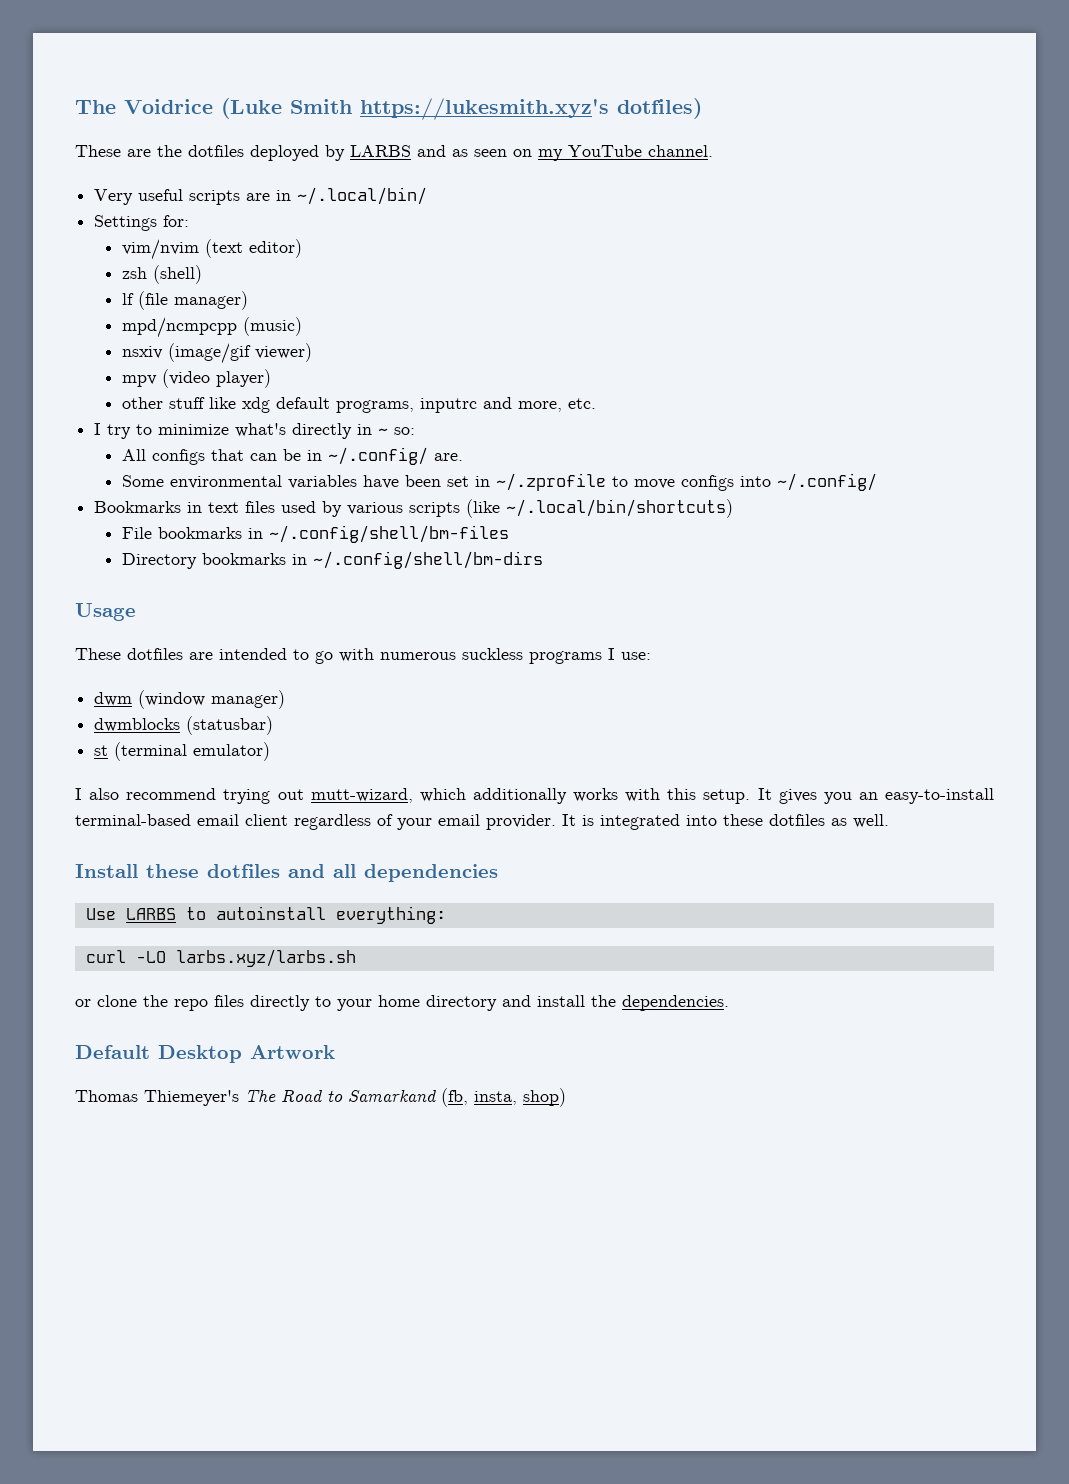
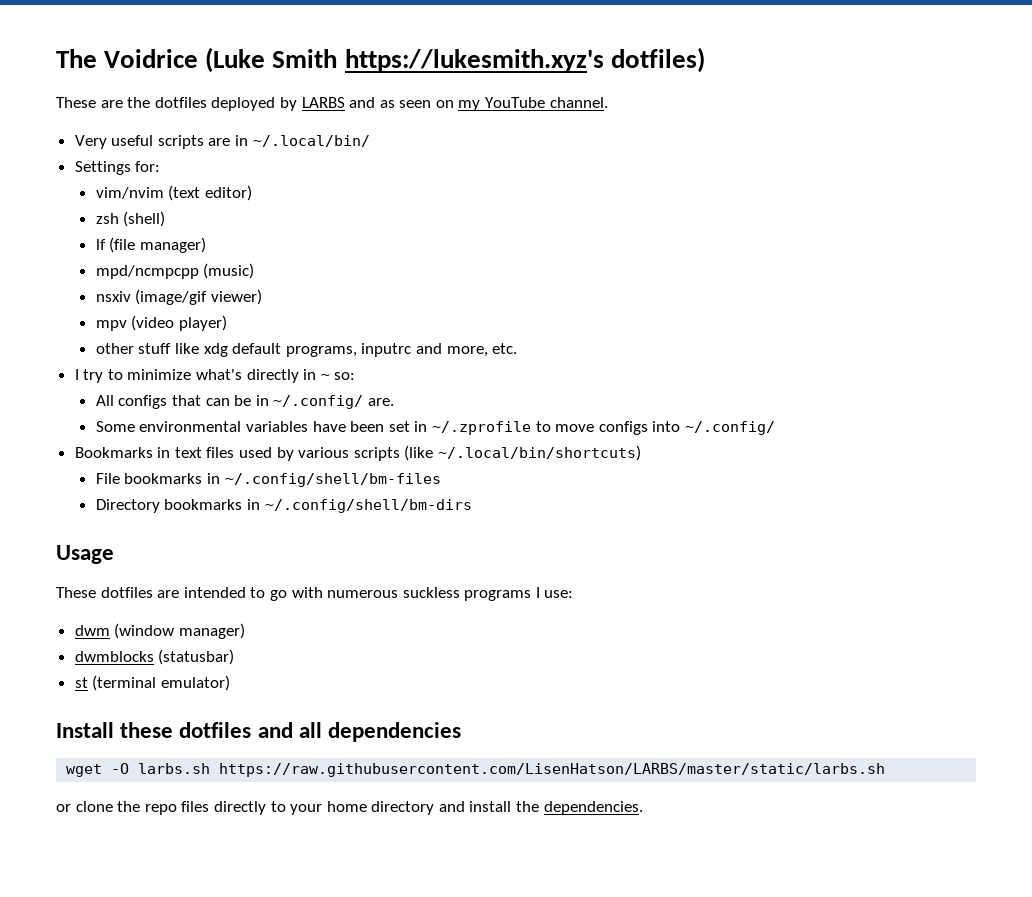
[75,788,994,804] [75,814,889,830] // I also recommend trying out mutt-wizard, which additionally works with this setup. It gives you an easy-to-install terminal-based email client regardless of your email provider. It is integrated into these dotfiles as well. -> (230, 683) none
[85,906,446,924] [85,949,356,967] Use LARBS to autoinstall everything: // curl -LO larbs.xyz/larbs.sh -> [66,763,886,777] wget -O larbs.sh https://raw.githubusercontent.com/LisenHatson/LARBS/master/static/larbs.sh
[75,1045,335,1063] [75,1088,566,1107] // Default Desktop Artwork // Thomas Thiemeyer's The Road to Samarkand (fb, insta, shop) -> (643, 808) none

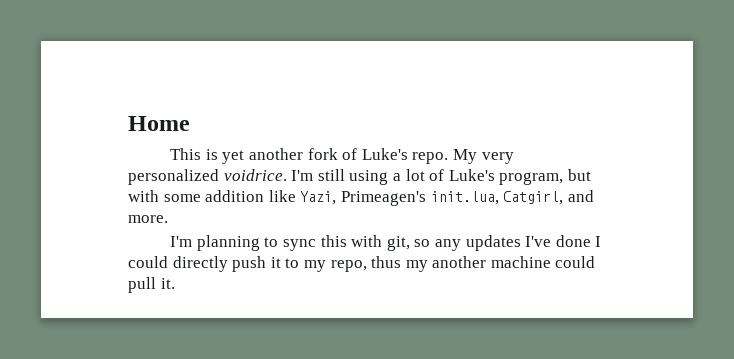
[56,47,705,73] [56,97,608,111] [74,135,370,149] [74,161,161,175] [95,185,252,201] [95,211,166,227] [95,237,206,253] [95,263,255,279] [95,289,262,305] [95,315,227,331] [95,343,518,357] [74,369,356,383] [95,395,394,409] [95,421,775,435] [74,445,642,461] [95,473,441,487] [95,499,472,513] [56,545,114,564] [56,587,574,601] [74,623,245,639] [74,649,235,665] [74,675,230,691] [56,722,462,742] [66,763,886,777] [56,801,643,815] The Voidrice (Luke Smith https://lukesmith.xyz's dotfiles) // These are the dotfiles deployed by LARBS and as seen on my YouTube channel. // Very useful scripts are in ~/.local/bin/ // Settings for: // vim/nvim (text editor) // zsh (shell) // lf (file manager) // mpd/ncmpcpp (music) // nsxiv (image/gif viewer) // mpv (video player) // other stuff like xdg default programs, inputrc and more, etc. // I try to minimize what's directly in ~ so: // All configs that can be in ~/.config/ are. // Some environmental variables have been set in ~/.zprofile to move configs into ~/.config/ // Bookmarks in text files used by various scripts (like ~/.local/bin/shortcuts) // File bookmarks in ~/.config/shell/bm-files // Directory bookmarks in ~/.config/shell/bm-dirs // Usage // These dotfiles are intended to go with numerous suckless programs I use: // dwm (window manager) // dwmblocks (statusbar) // st (terminal emulator) // Install these dotfiles and all dependencies // wget -O larbs.sh https://raw.githubusercontent.com/LisenHatson/LARBS/master/static/larbs.sh // or clone the repo files directly to your home directory and install the dependencies. -> [128,116,190,131] [170,148,514,164] [128,169,591,185] [128,190,594,206] [128,215,168,223] [170,235,602,251] [128,256,596,272] [128,277,175,293] Home // This is yet another fork of Luke's repo. My very personalized voidrice. I'm still using a lot of Luke's program, but with some addition like Yazi, Primeagen's init.lua, Catgirl, and more. // I'm planning to sync this with git, so any updates I've done I could directly push it to my repo, thus my another machine could pull it.

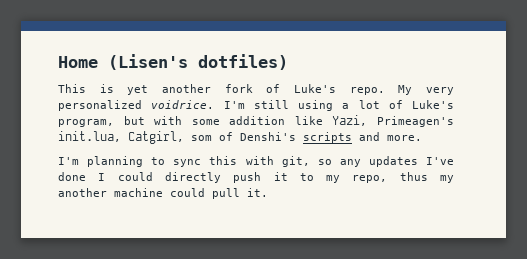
(190, 123) none -> [108,54,288,70] (Lisen's dotfiles)
(564, 198) none -> [191,132,352,143] som of Denshi's scripts

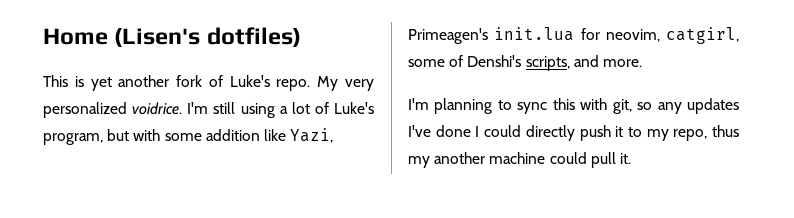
[58,131,212,144] init.lua, Catgirl, som -> [494,27,739,44] [408,59,445,67] init.lua for neovim, catgirl, some
[303,132,352,143] scripts -> [525,56,570,71] scripts,

